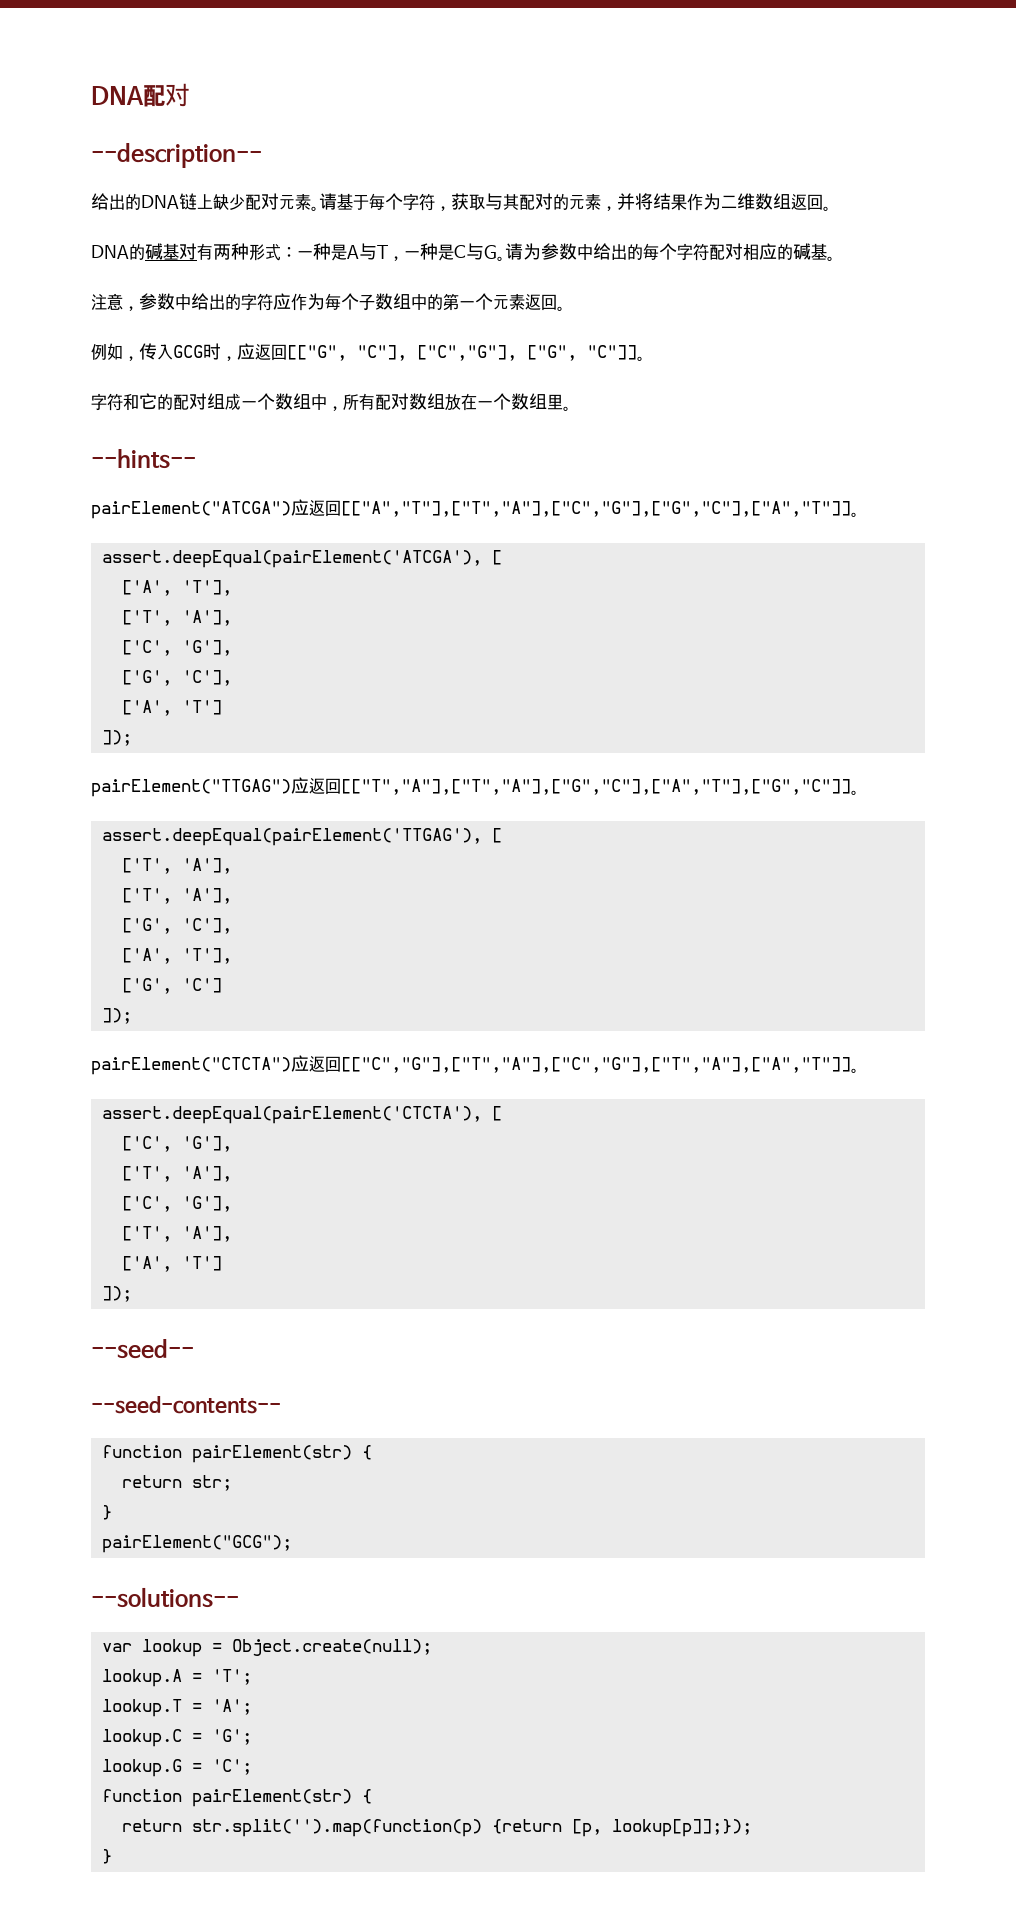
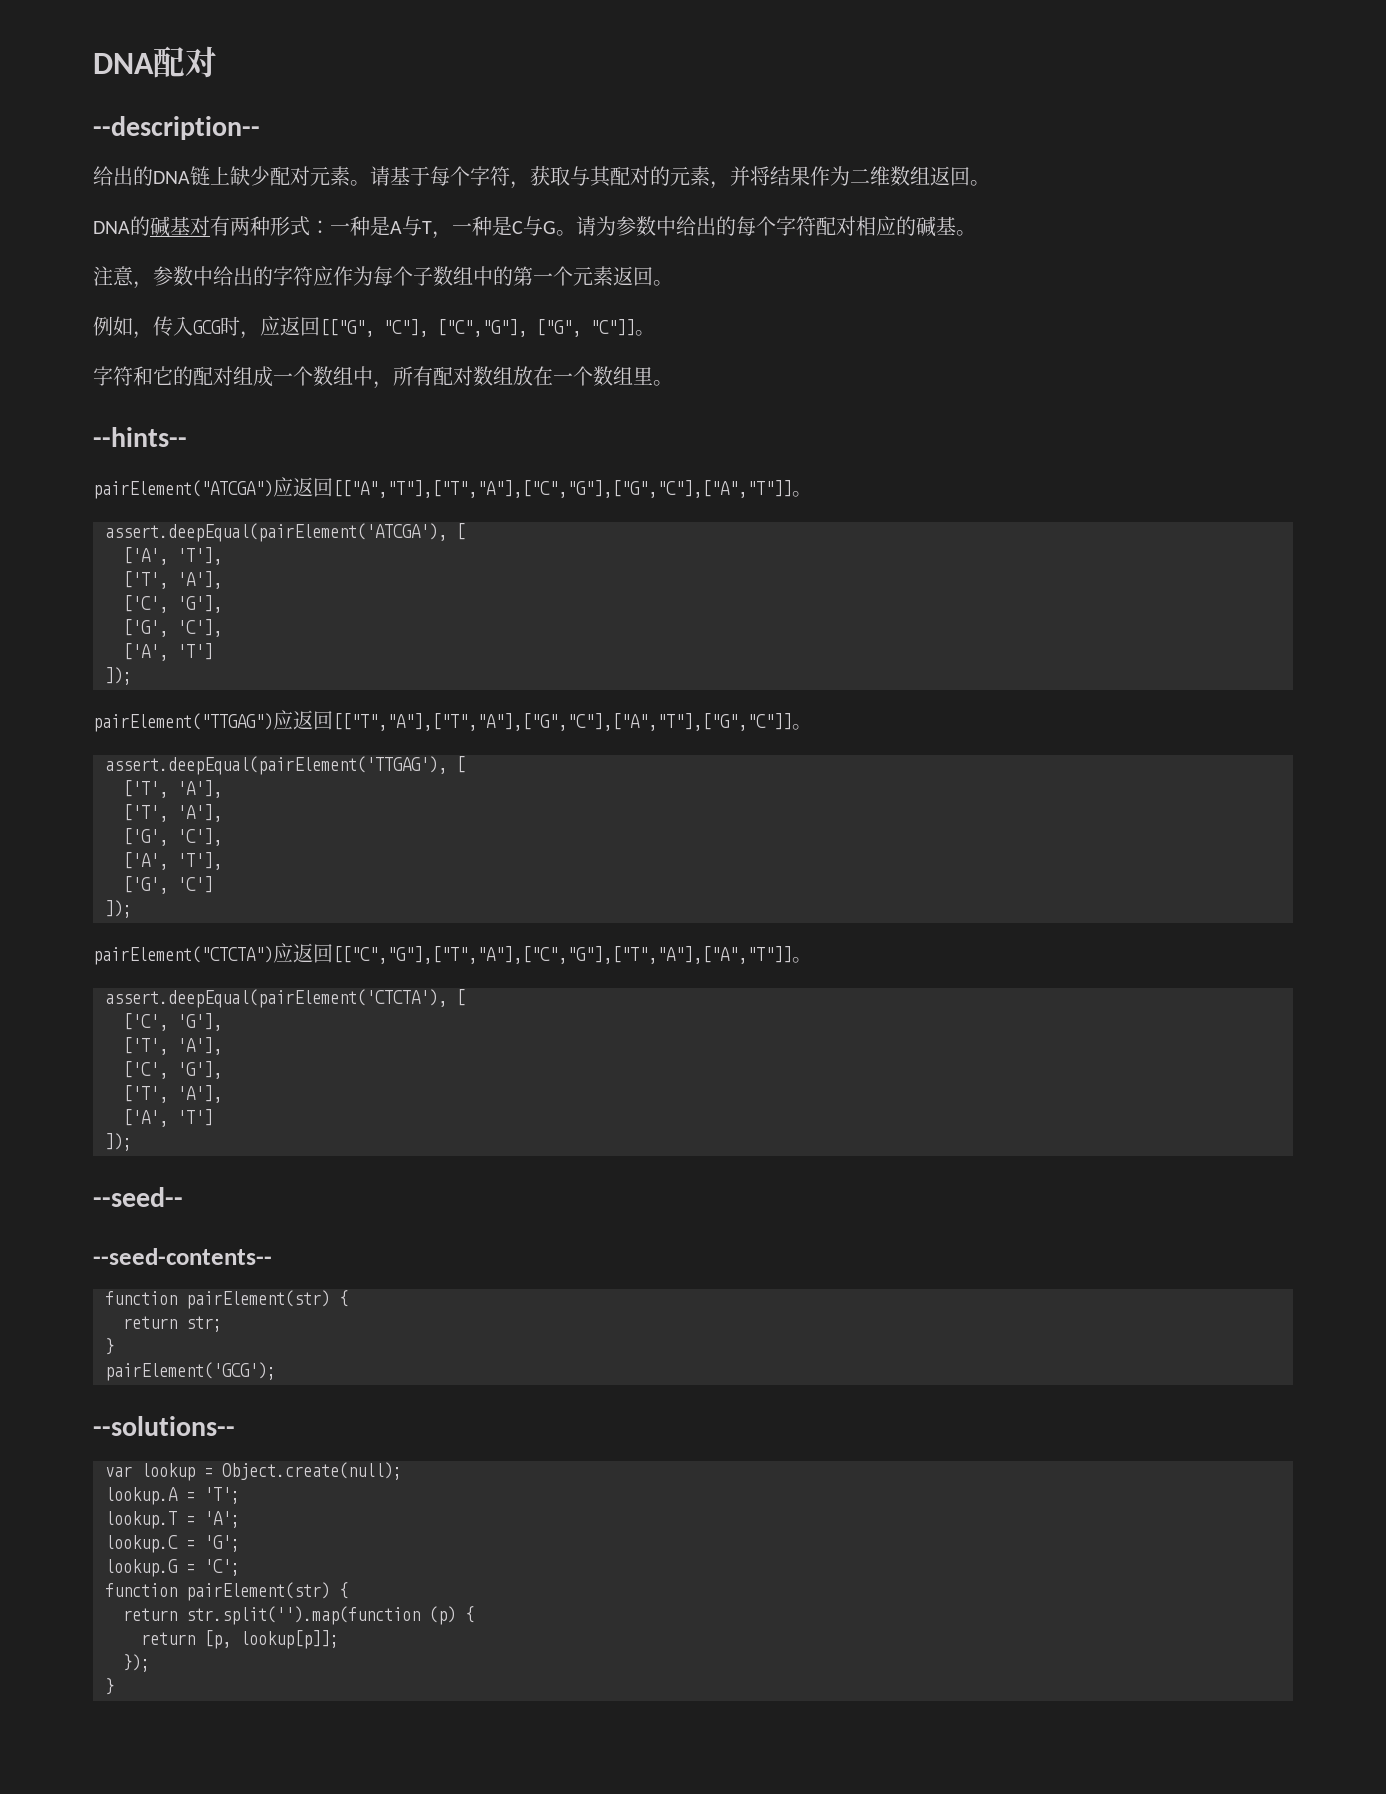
[101,1535,292,1553] pairElement("GCG"); -> [105,1362,276,1381] pairElement('GCG');
[191,1819,752,1837] str.split('').map(function(p) {return [p, lookup[p]];}); -> [186,1606,474,1625] [141,1630,339,1649] [123,1654,150,1672] str.split('').map(function (p) { // return [p, lookup[p]]; // });

